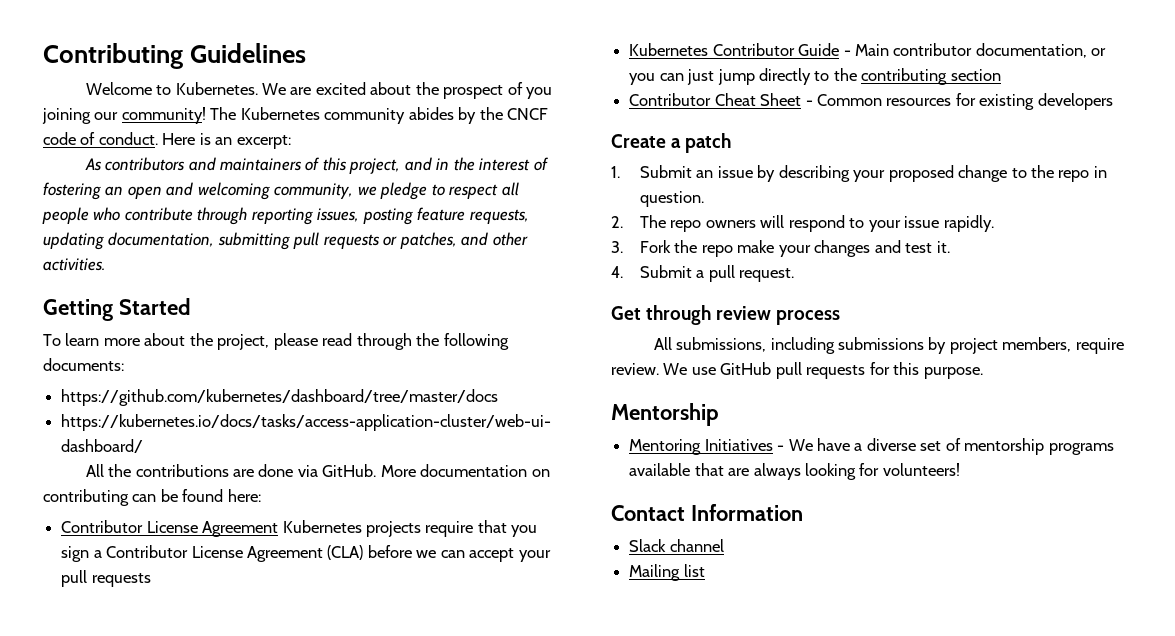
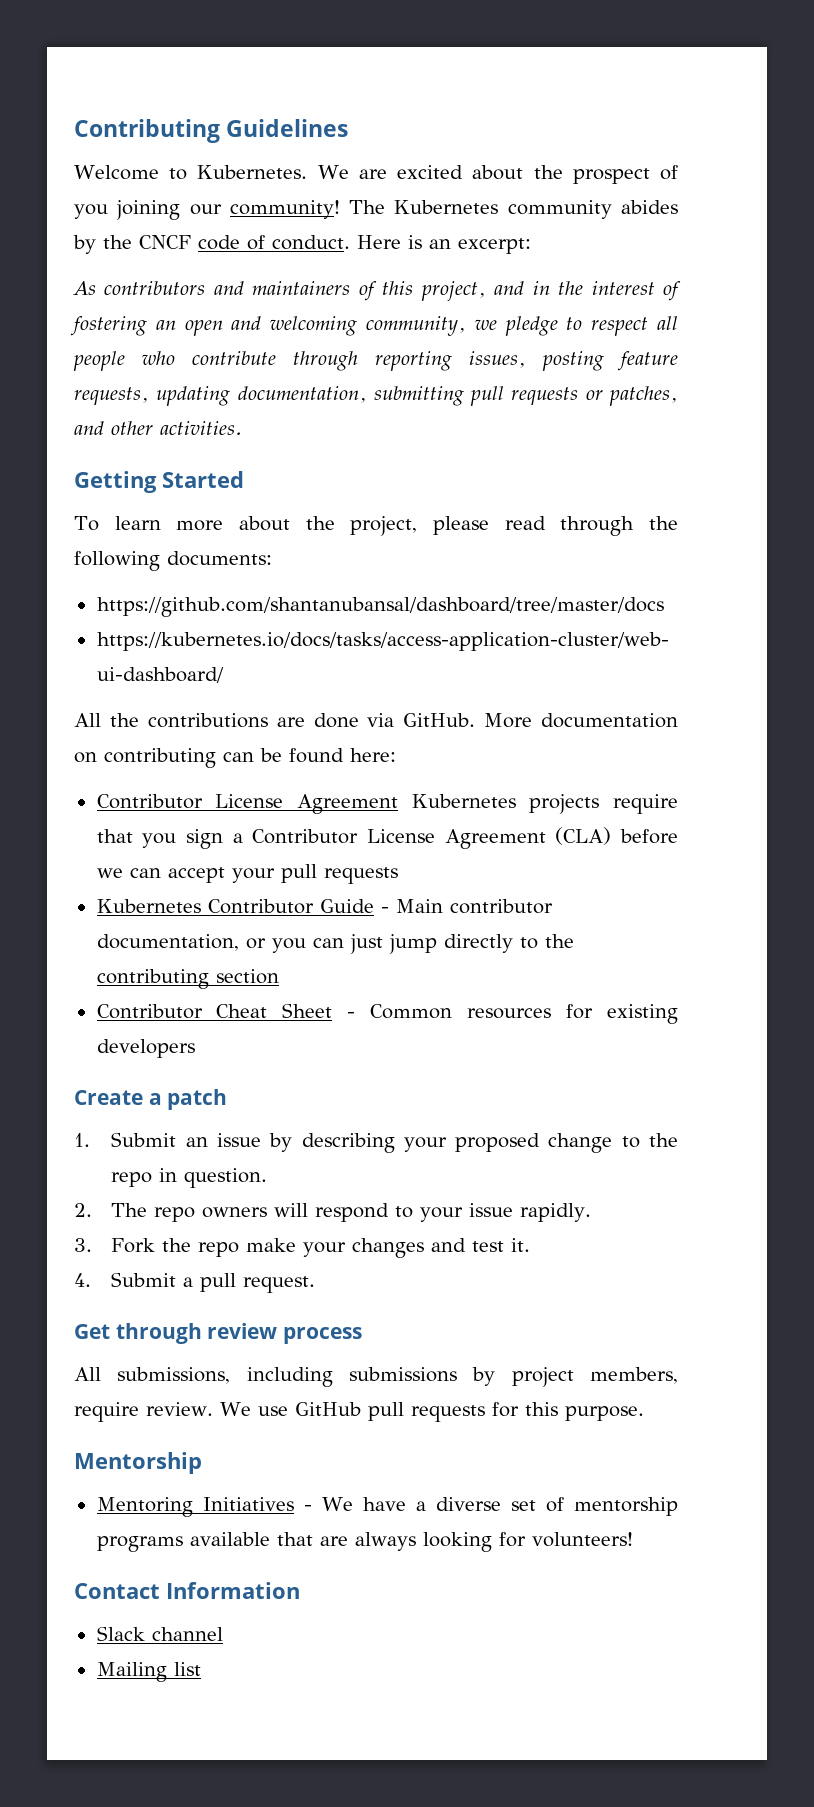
[61,389,499,406] https://github.com/kubernetes/dashboard/tree/master/docs -> [96,597,664,617] https://github.com/shantanubansal/dashboard/tree/master/docs

